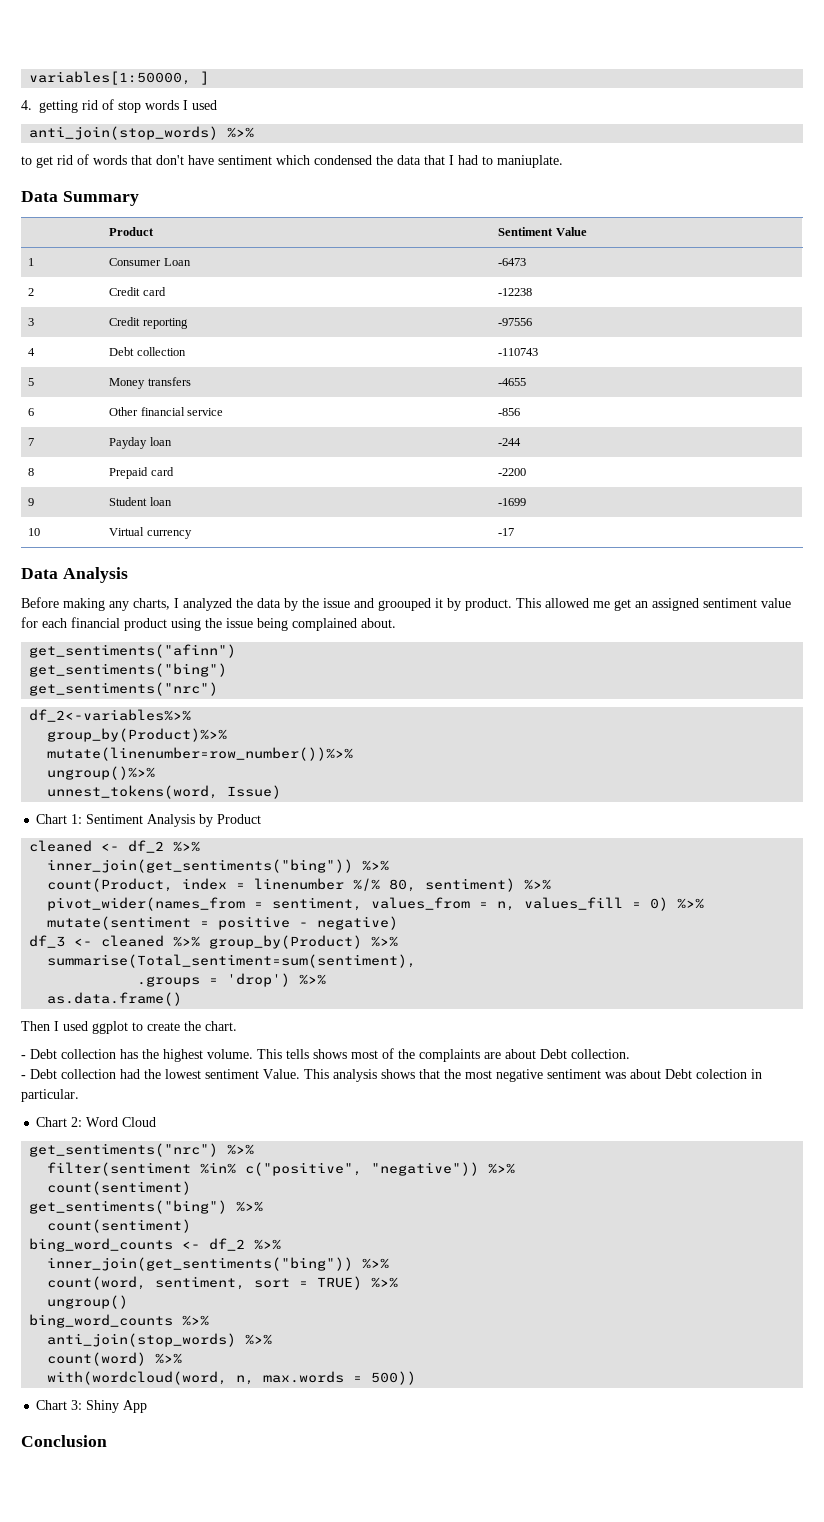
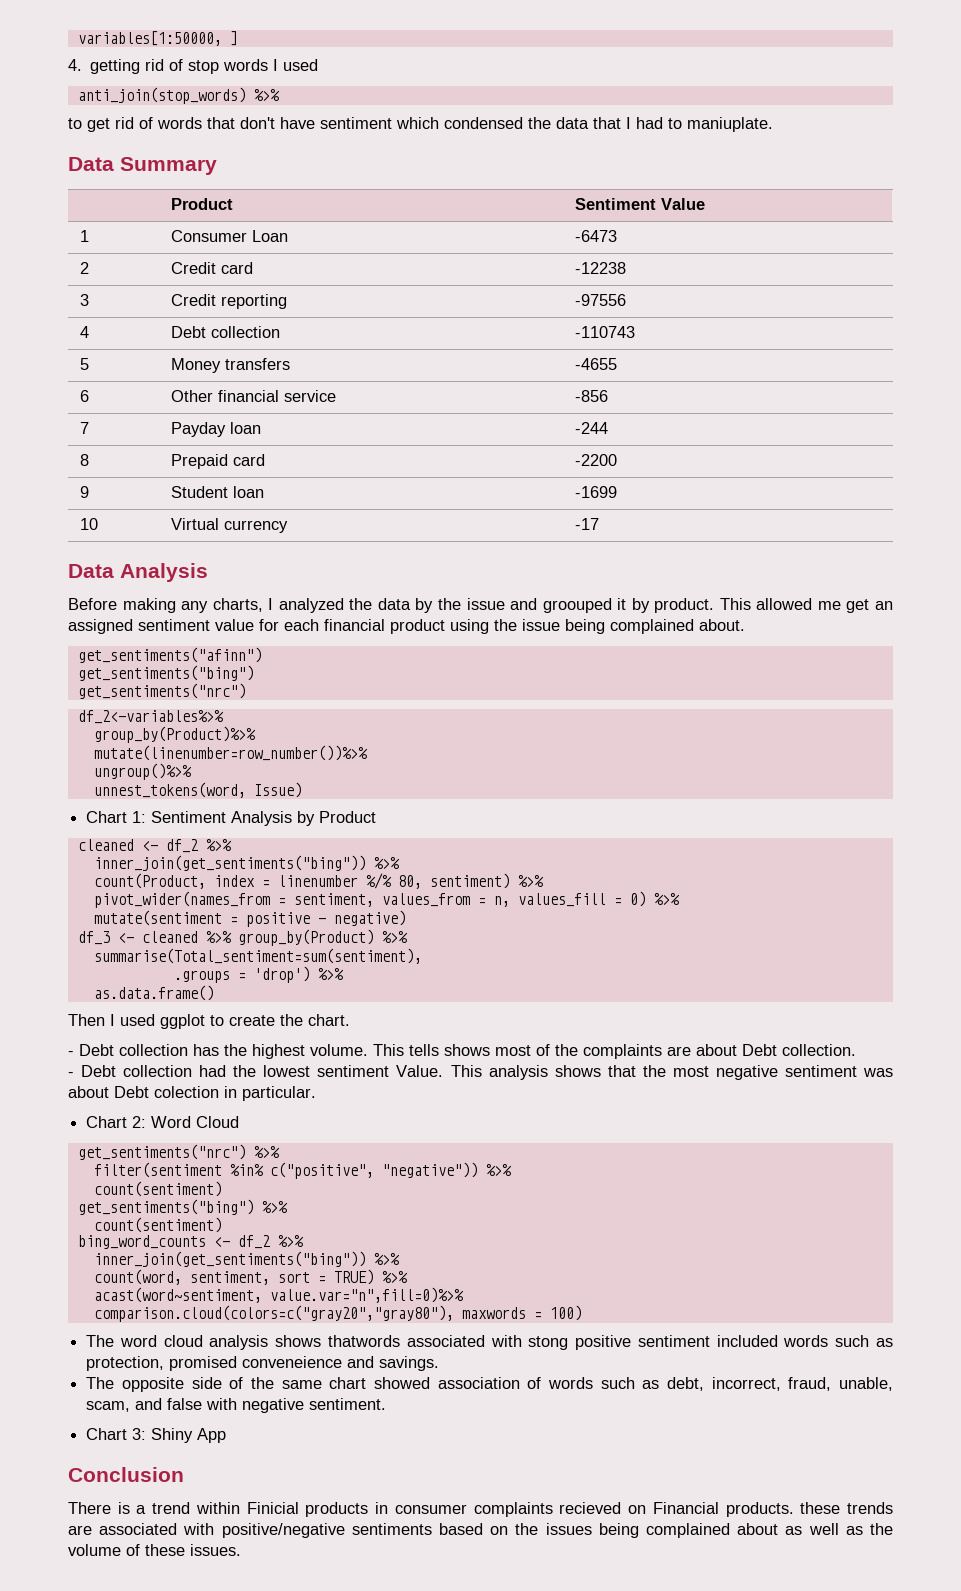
[47,1295,129,1309] [29,1314,210,1328] [47,1333,273,1347] [47,1352,183,1366] [47,1371,417,1385] ungroup() // bing_word_counts %>% // anti_join(stop_words) %>% // count(word) %>% // with(wordcloud(word, n, max.words = 500)) -> [93,1287,464,1303] [93,1305,582,1322] [86,1335,893,1350] [86,1356,440,1371] [86,1377,894,1392] [86,1398,387,1413] acast(word~sentiment, value.var="n",fill=0)%>% // comparison.cloud(colors=c("gray20","gray80"), maxwords = 100) // The word cloud analysis shows thatwords associated with stong positive sentiment included words such as protection, promised conveneience and savings. // The opposite side of the same chart showed association of words such as debt, incorrect, fraud, unable, scam, and false with negative sentiment.
(107, 1441) none -> [68,1502,894,1517] [68,1523,894,1538] [68,1544,241,1556] // There is a trend within Finicial products in consumer complaints recieved on Financial products. these trends are associated with positive/negative sentiments based on the issues being complained about as well as the volume of these issues.

